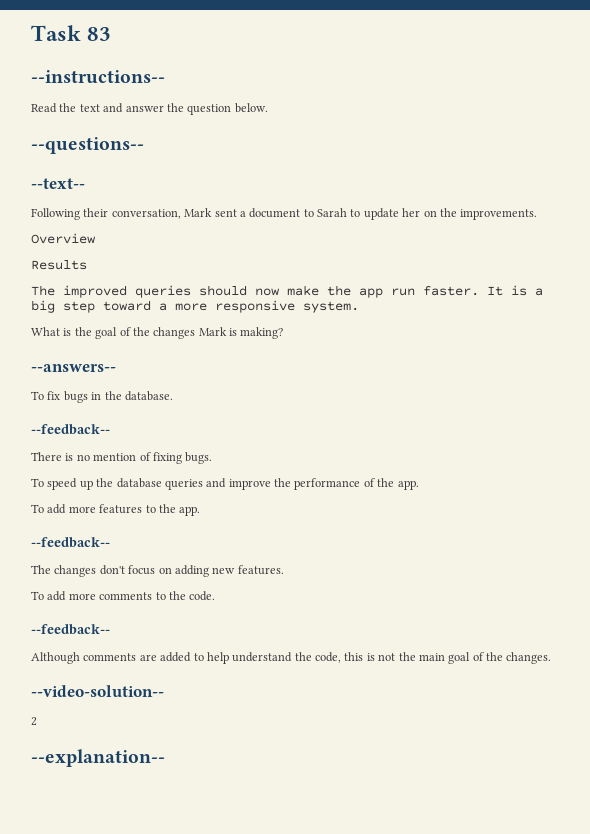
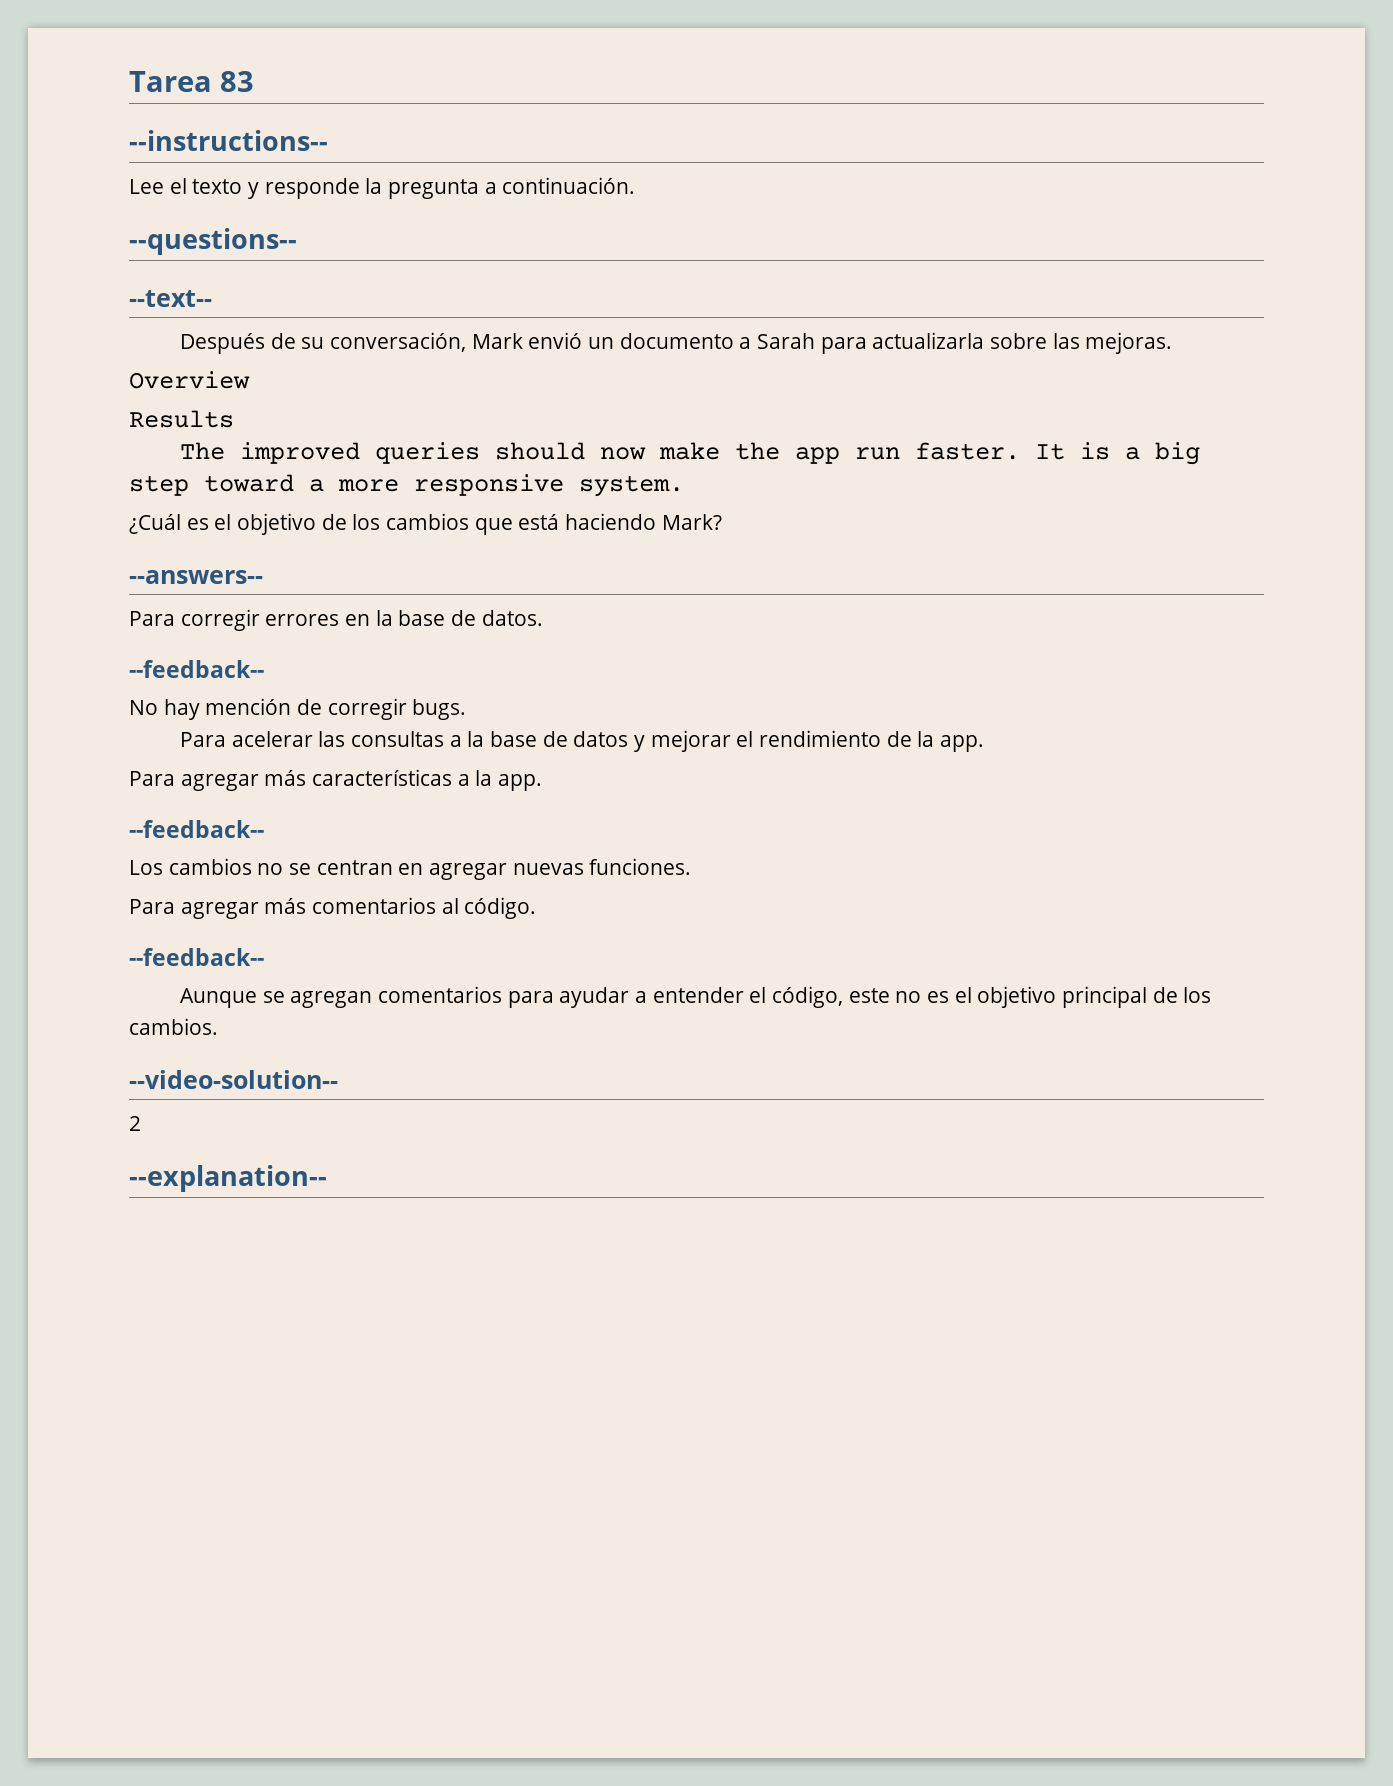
[31,25,81,41] Task -> [129,71,212,92] Tarea
[31,103,268,115] [31,137,144,154] [31,178,85,189] [31,208,538,220] Read the text and answer the question below. // --questions-- // --text-- // Following their conversation, Mark sent a document to Sarah to update her on the improvements. -> [129,177,636,199] [129,228,297,255] [129,290,212,307] [180,332,1173,354] Lee el texto y responde la pregunta a continuación. // --questions-- // --text-- // Después de su conversación, Mark envió un documento a Sarah para actualizarla sobre las mejoras.
[31,327,284,339] [31,364,116,372] [31,391,173,403] [31,424,110,435] [31,452,213,464] [31,478,419,490] [31,504,201,516] [31,537,110,548] [31,565,284,577] [31,591,216,601] [31,624,110,635] [31,652,552,664] What is the goal of the changes Mark is making? // --answers-- // To fix bugs in the database. // --feedback-- // There is no mention of fixing bugs. // To speed up the database queries and improve the performance of the app. // To add more features to the app. // --feedback-- // The changes don't focus on adding new features. // To add more comments to the code. // --feedback-- // Although comments are added to help understand the code, this is not the main goal of the changes. -> [129,513,722,535] [129,570,263,584] [129,609,543,631] [129,660,264,678] [129,698,467,720] [180,730,985,752] [129,769,543,791] [129,820,264,838] [129,858,692,880] [129,897,537,919] [129,948,264,966] [180,986,1212,1008] [129,1018,218,1035] ¿Cuál es el objetivo de los cambios que está haciendo Mark? // --answers-- // Para corregir errores en la base de datos. // --feedback-- // No hay mención de corregir bugs. // Para acelerar las consultas a la base de datos y mejorar el rendimiento de la app. // Para agregar más características a la app. // --feedback-- // Los cambios no se centran en agregar nuevas funciones. // Para agregar más comentarios al código. // --feedback-- // Aunque se agregan comentarios para ayudar a entender el código, este no es el objetivo principal de los cambios.

